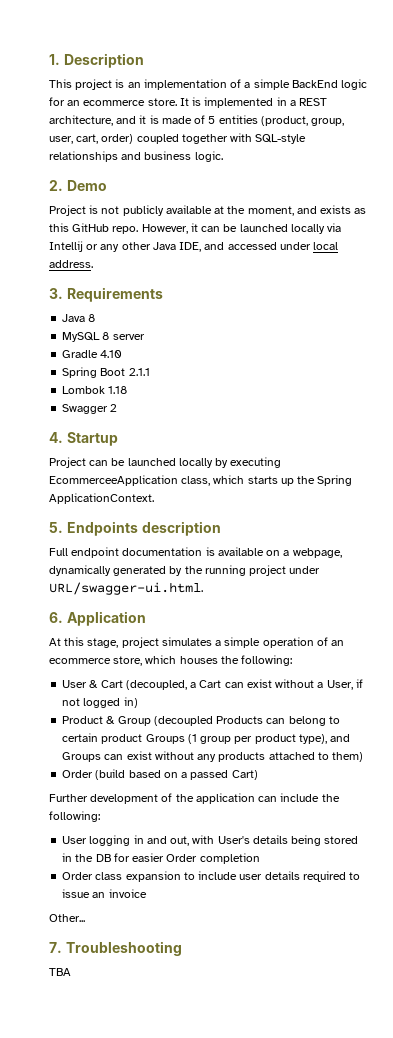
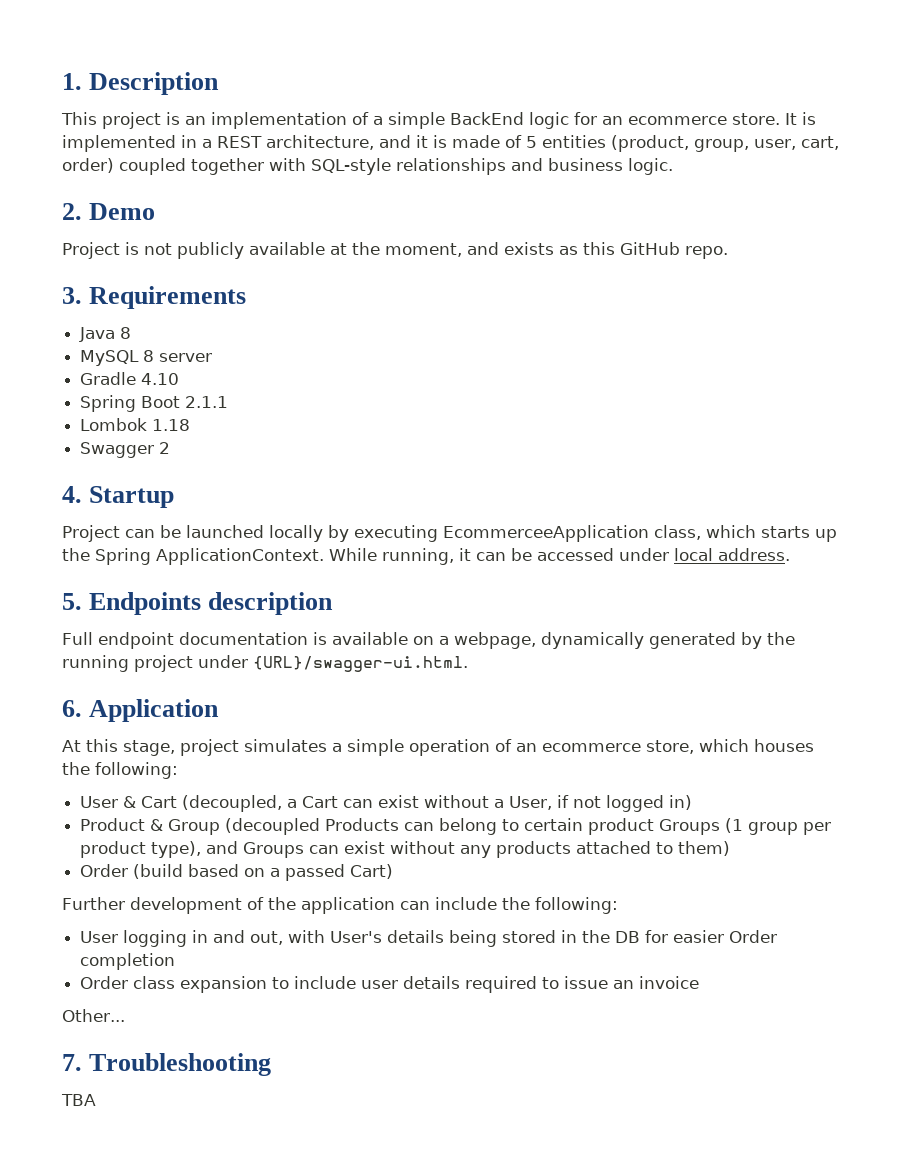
[141,223,342,234] [49,241,339,252] [49,260,93,268] However, it can be launched locally via Intellij or any other Java IDE, and accessed under local address. -> (728, 252) none
(154, 498) none -> [329,548,790,565] While running, it can be accessed under local address.
[49,582,203,595] URL/swagger-ui.html. -> [253,656,468,672] {URL}/swagger-ui.html.

